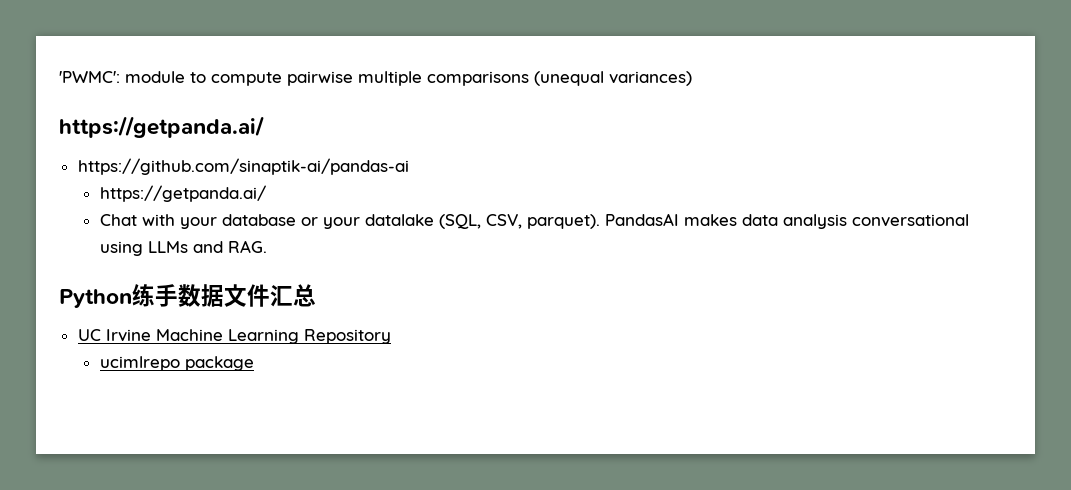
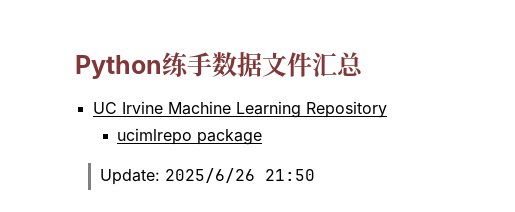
[59,71,692,86] [59,116,264,138] [77,158,409,175] [99,185,266,202] [99,213,969,229] [99,240,267,256] 'PWMC': module to compute pairwise multiple comparisons (unequal variances) // https://getpanda.ai/ // https://github.com/sinaptik-ai/pandas-ai // https://getpanda.ai/ // Chat with your database or your datalake (SQL, CSV, parquet). PandasAI makes data analysis conversational using LLMs and RAG. // -> (75, 67) none
(254, 363) none -> [99,168,315,185] // Update: 2025/6/26 21:50

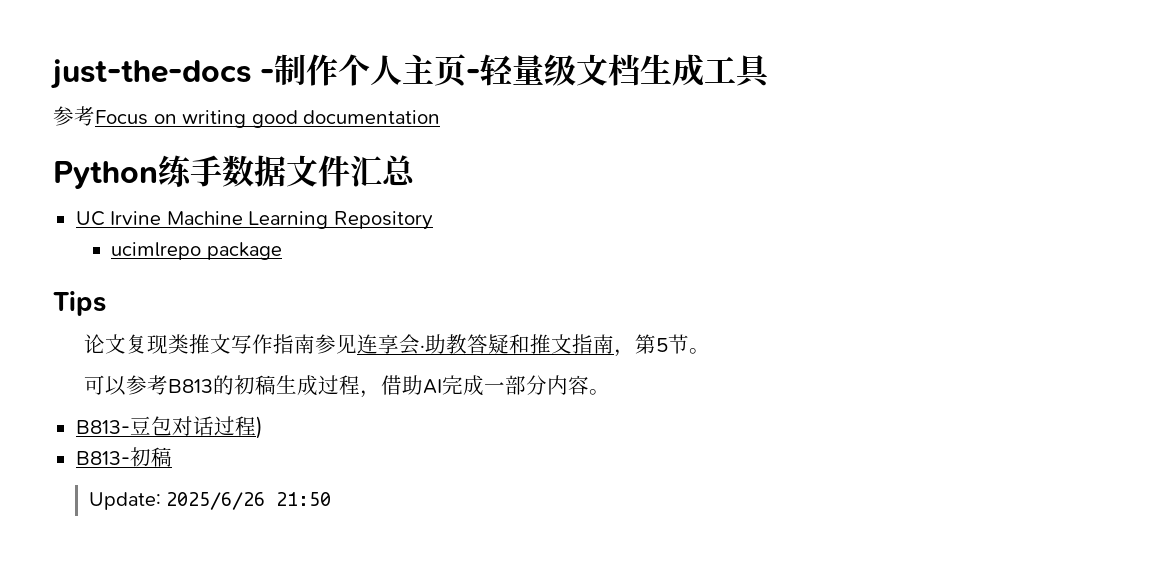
(75, 67) none -> [50,54,772,89] [53,106,441,128] just-the-docs -制作个人主页-轻量级文档生成工具 // 参考Focus on writing good documentation //
(263, 137) none -> [53,291,106,316] [84,334,711,357] [84,375,611,398] [75,416,263,439] [75,447,172,467] // Tips // 论文复现类推文写作指南参见连享会·助教答疑和推文指南，第5节。 // 可以参考B813的初稿生成过程，借助AI完成一部分内容。 // B813-豆包对话过程) // B813-初稿

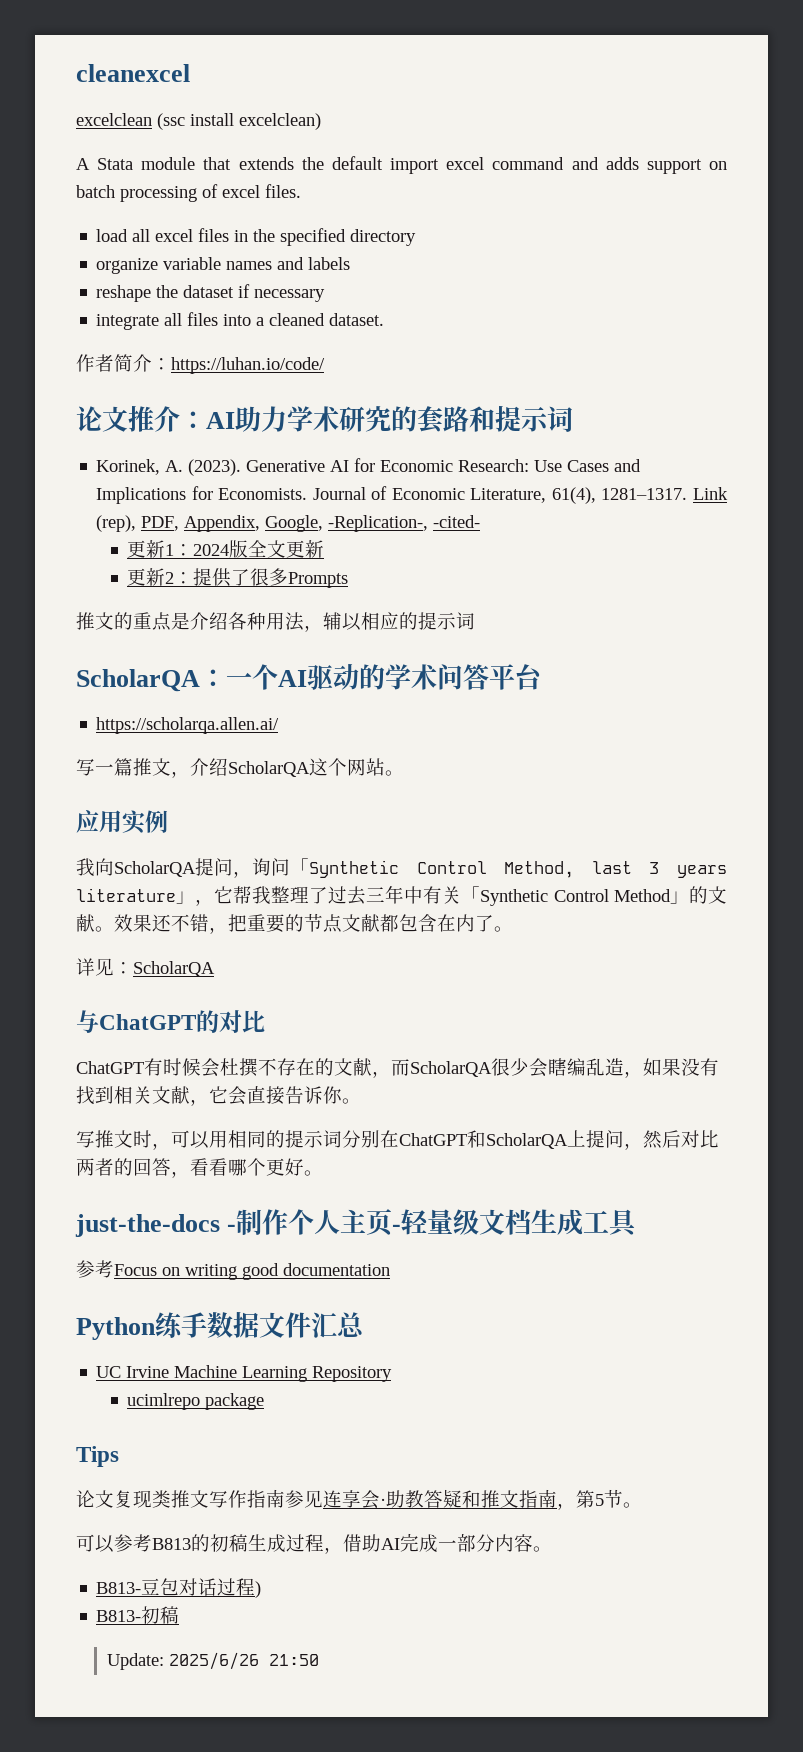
(50, 74) none -> [76,64,190,82] [76,113,321,130] [76,156,727,174] [76,184,301,202] [96,228,417,246] [96,257,351,274] [96,284,326,302] [96,312,385,330] [76,354,325,374] [76,405,573,433] [96,458,642,476] [96,486,728,504] [96,515,481,532] [127,540,325,558] [127,568,349,588] [76,612,475,632] [76,663,542,692] [96,717,280,734] [76,758,404,778] [76,810,168,834] [76,858,728,878] [76,885,727,906] [76,913,513,934] [76,958,215,977] [76,1010,265,1033] [76,1058,719,1078] [76,1086,361,1106] [76,1130,719,1150] [76,1158,323,1178] cleanexcel // excelclean (ssc install excelclean) // A Stata module that extends the default import excel command and adds support on batch processing of excel files. // load all excel files in the specified directory // organize variable names and labels // reshape the dataset if necessary // integrate all files into a cleaned dataset. // 作者简介：https://luhan.io/code/ // 论文推介：AI助力学术研究的套路和提示词 // Korinek, A. (2023). Generative AI for Economic Research: Use Cases and Implications for Economists. Journal of Economic Literature, 61(4), 1281–1317. Link (rep), PDF, Appendix, Google, -Replication-, -cited- // 更新1：2024版全文更新 // 更新2：提供了很多Prompts // 推文的重点是介绍各种用法，辅以相应的提示词 // ScholarQA：一个AI驱动的学术问答平台 // https://scholarqa.allen.ai/ // 写一篇推文，介绍ScholarQA这个网站。 // 应用实例 // 我向ScholarQA提问，询问「Synthetic Control Method, last 3 years literature」，它帮我整理了过去三年中有关「Synthetic Control Method」的文献。效果还不错，把重要的节点文献都包含在内了。 // 详见：ScholarQA // 与ChatGPT的对比 // ChatGPT有时候会杜撰不存在的文献，而ScholarQA很少会瞎编乱造，如果没有找到相关文献，它会直接告诉你。 // 写推文时，可以用相同的提示词分别在ChatGPT和ScholarQA上提问，然后对比两者的回答，看看哪个更好。 //

